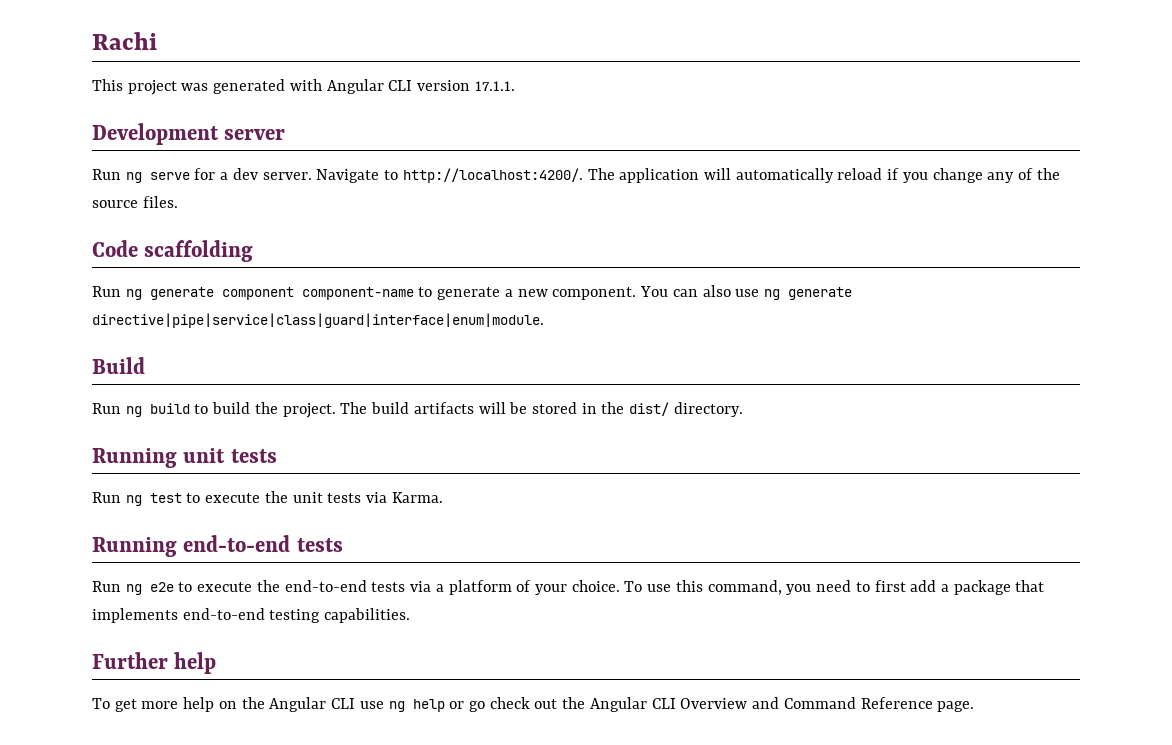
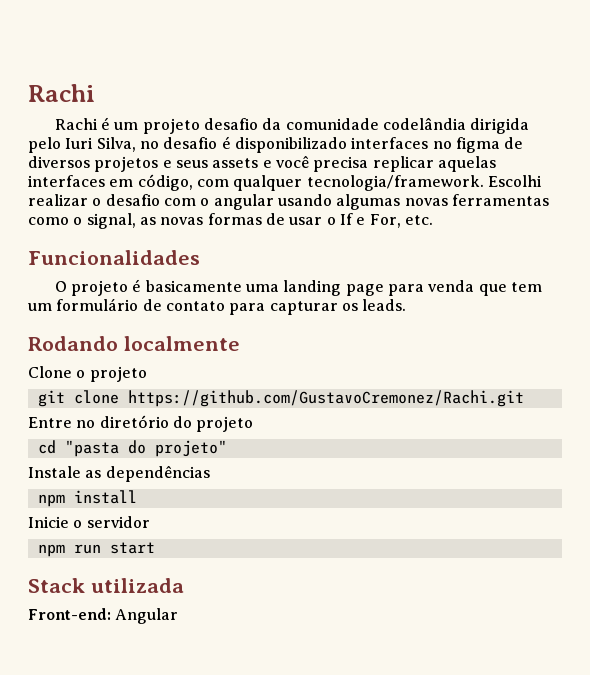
[92,79,515,95] [92,123,286,145] [92,168,1060,183] [92,196,178,208] [92,240,254,262] [92,285,852,300] [92,313,544,328] [92,357,145,374] [92,402,743,418] [92,448,277,468] [92,491,443,506] [92,535,343,557] [92,580,1045,595] [92,608,411,623] [92,652,217,674] [92,697,975,712] This project was generated with Angular CLI version 17.1.1. // Development server // Run ng serve for a dev server. Navigate to http://localhost:4200/. The application will automatically reload if you change any of the source files. // Code scaffolding // Run ng generate component component-name to generate a new component. You can also use ng generate directive|pipe|service|class|guard|interface|enum|module. // Build // Run ng build to build the project. The build artifacts will be stored in the dist/ directory. // Running unit tests // Run ng test to execute the unit tests via Karma. // Running end-to-end tests // Run ng e2e to execute the end-to-end tests via a platform of your choice. To use this command, you need to first add a package that implements end-to-end testing capabilities. // Further help // To get more help on the Angular CLI use ng help or go check out the Angular CLI Overview and Command Reference page. -> [54,117,530,134] [28,136,524,153] [28,155,496,172] [28,174,542,191] [28,194,549,210] [28,213,433,229] [28,250,200,265] [54,279,542,296] [28,298,407,315] [28,336,240,351] [28,366,147,382] [37,390,524,407] [28,415,254,432] [37,440,227,457] [28,465,210,482] [37,490,137,507] [28,516,150,528] [37,542,155,557] [28,578,184,593] [28,608,179,624] Rachi é um projeto desafio da comunidade codelândia dirigida pelo Iuri Silva, no desafio é disponibilizado interfaces no figma de diversos projetos e seus assets e você precisa replicar aquelas interfaces em código, com qualquer tecnologia/framework. Escolhi realizar o desafio com o angular usando algumas novas ferramentas como o signal, as novas formas de usar o If e For, etc. // Funcionalidades // O projeto é basicamente uma landing page para venda que tem um formulário de contato para capturar os leads. // Rodando localmente // Clone o projeto // git clone https://github.com/GustavoCremonez/Rachi.git // Entre no diretório do projeto // cd "pasta do projeto" // Instale as dependências // npm install // Inicie o servidor // npm run start // Stack utilizada // Front-end: Angular

